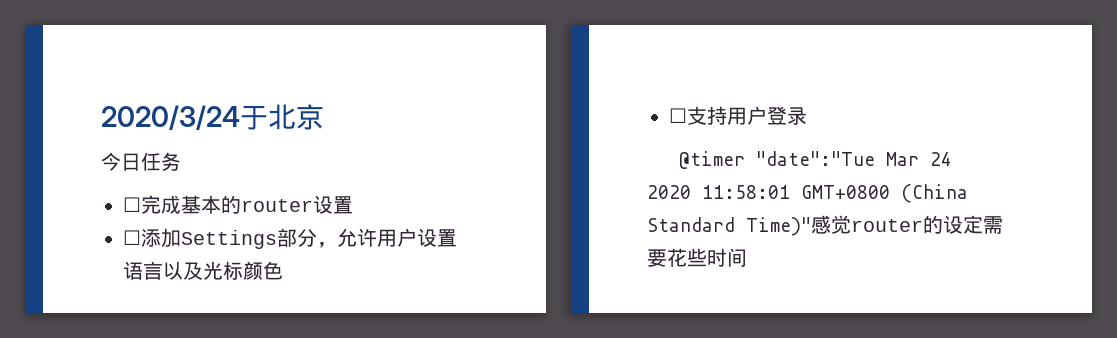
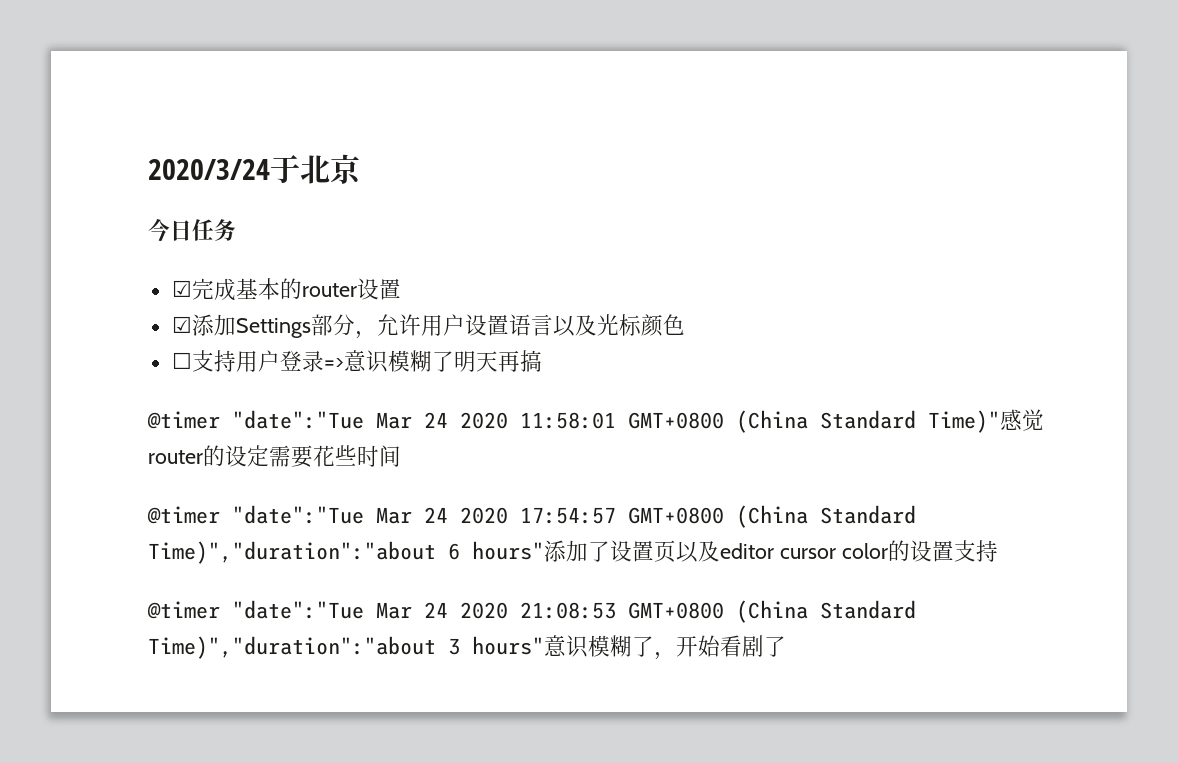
[123,197,141,212] ☐ -> [171,280,192,297] ☑
[123,230,141,245] ☐ -> [171,316,192,333] ☑
(807, 116) none -> [323,350,542,373] =>意识模糊了明天再搞
(747, 257) none -> [147,505,916,528] [148,540,998,564] [147,600,916,623] [148,635,786,660] // @timer "date":"Tue Mar 24 2020 17:54:57 GMT+0800 (China Standard Time)","duration":"about 6 hours"添加了设置页以及editor cursor color的设置支持 // @timer "date":"Tue Mar 24 2020 21:08:53 GMT+0800 (China Standard Time)","duration":"about 3 hours"意识模糊了，开始看剧了

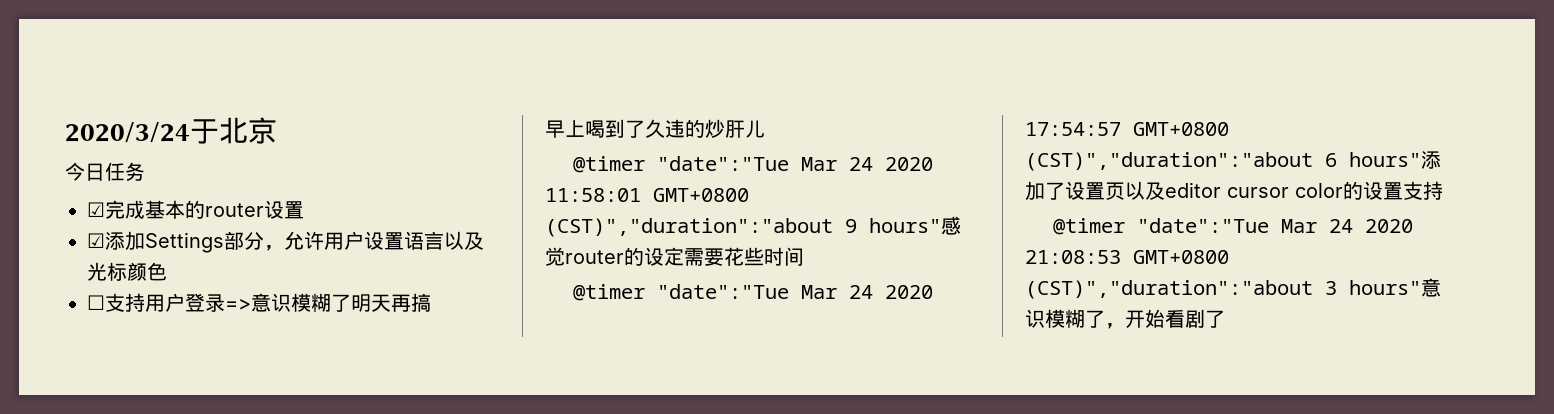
(542, 361) none -> [545,119,765,138] // 早上喝到了久违的炒肝儿
[736,410,1000,433] (China Standard Time)" -> [545,218,941,237] (CST)","duration":"about 9 hours"
[736,505,916,528] [148,541,436,564] (China Standard Time)","duration":"about -> [1025,152,1313,171] (CST)","duration":"about
[736,600,916,623] [148,636,436,659] (China Standard Time)","duration":"about -> [1025,280,1313,299] (CST)","duration":"about

